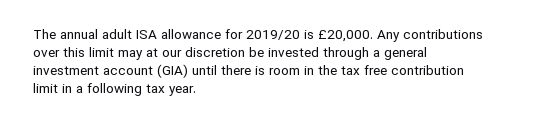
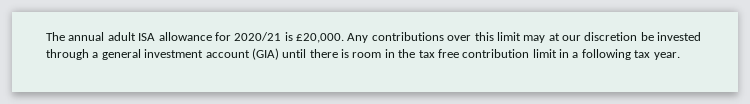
[246,30,300,40] 2019/20 -> [234,32,282,41] 2020/21

